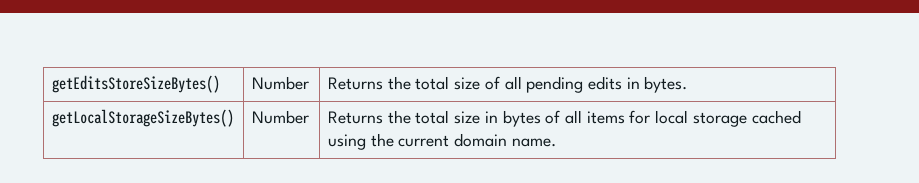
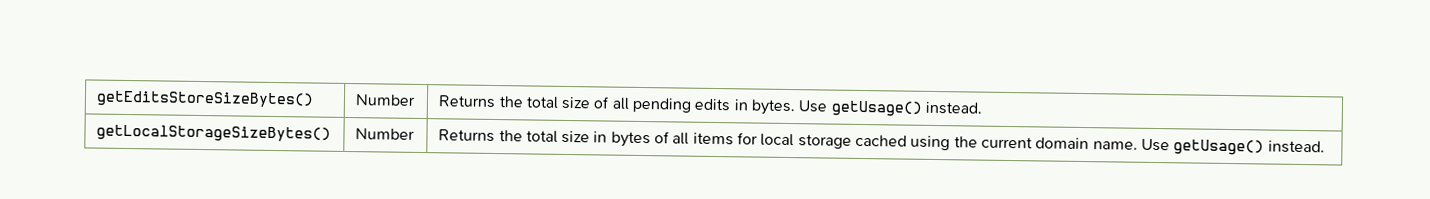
(688, 84) none -> [798,100,983,117] Use getUsage() instead.
(556, 142) none -> [1140,138,1325,156] Use getUsage() instead.

